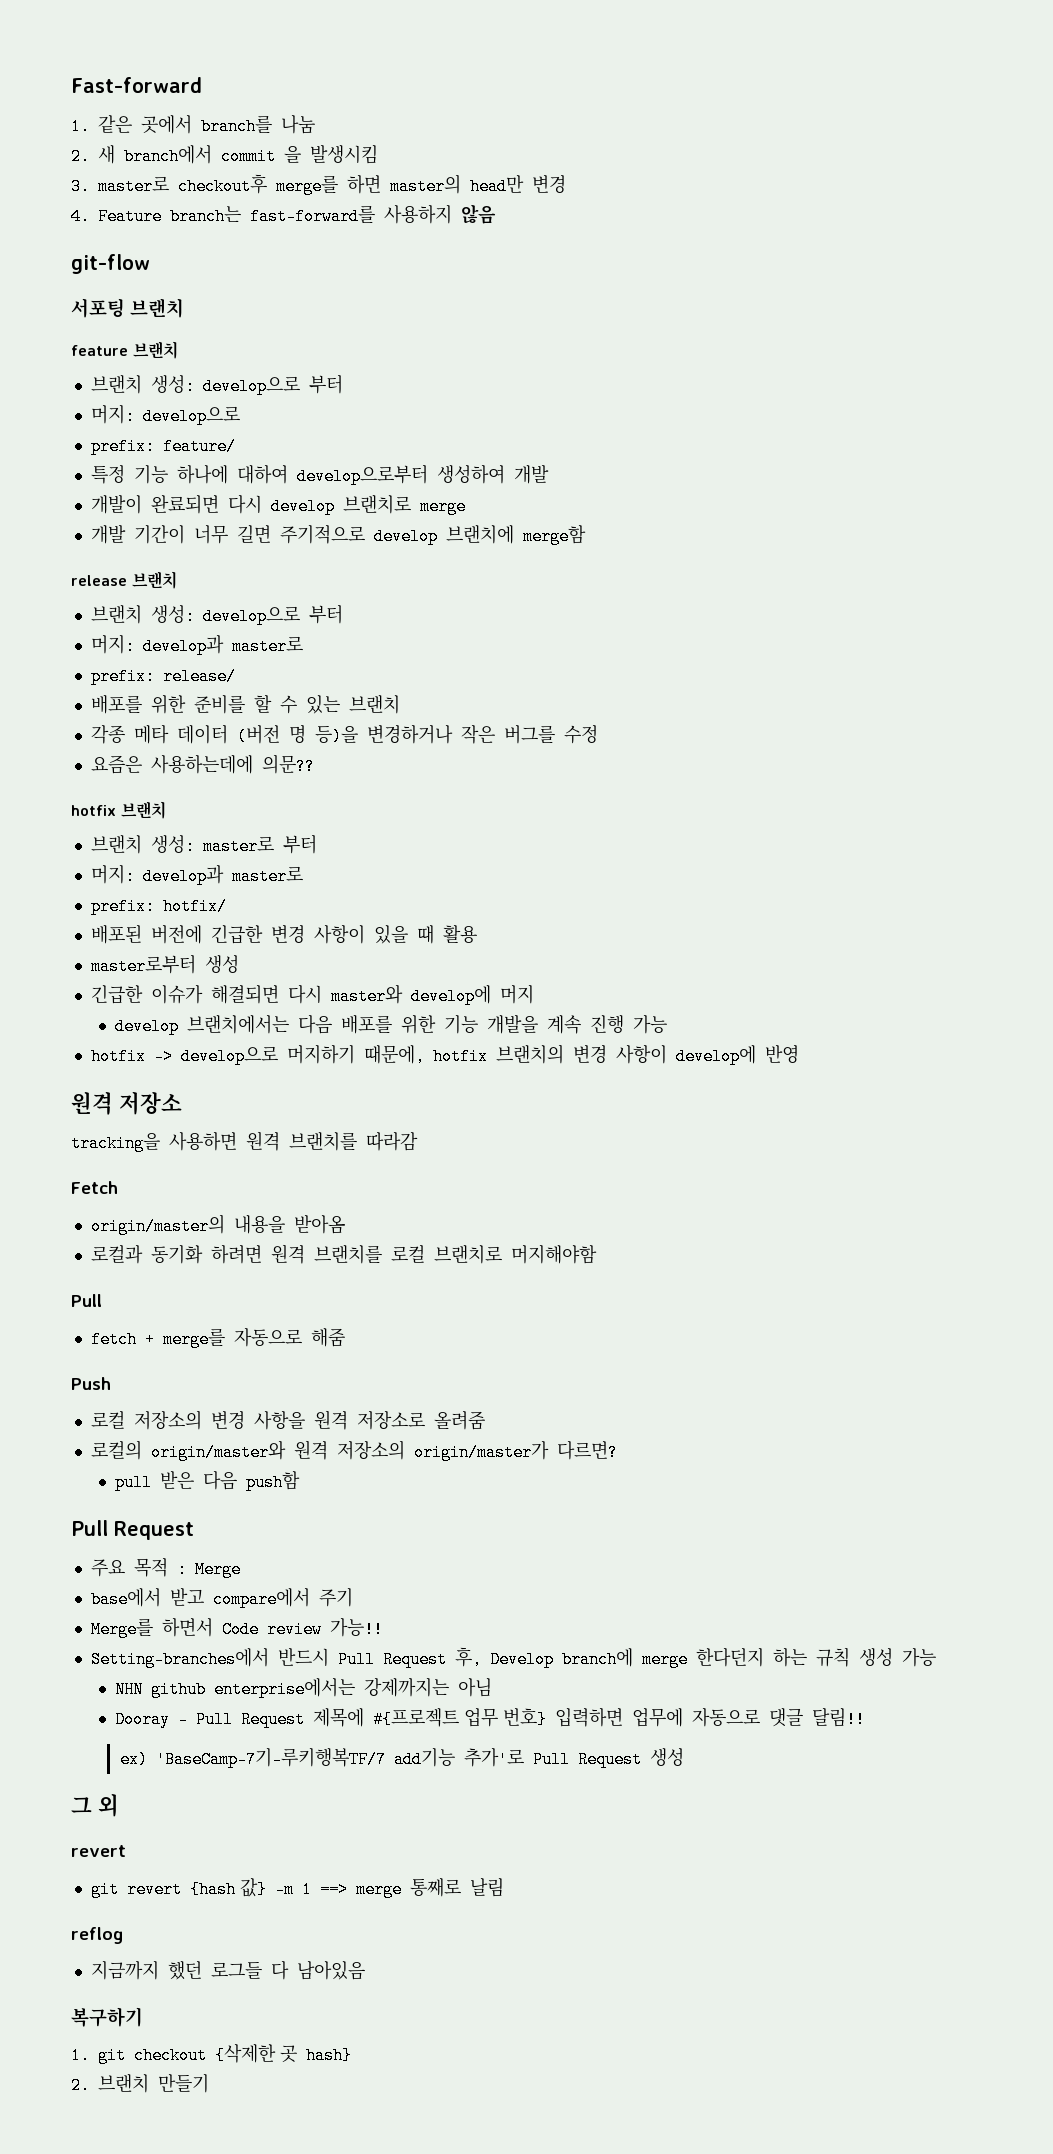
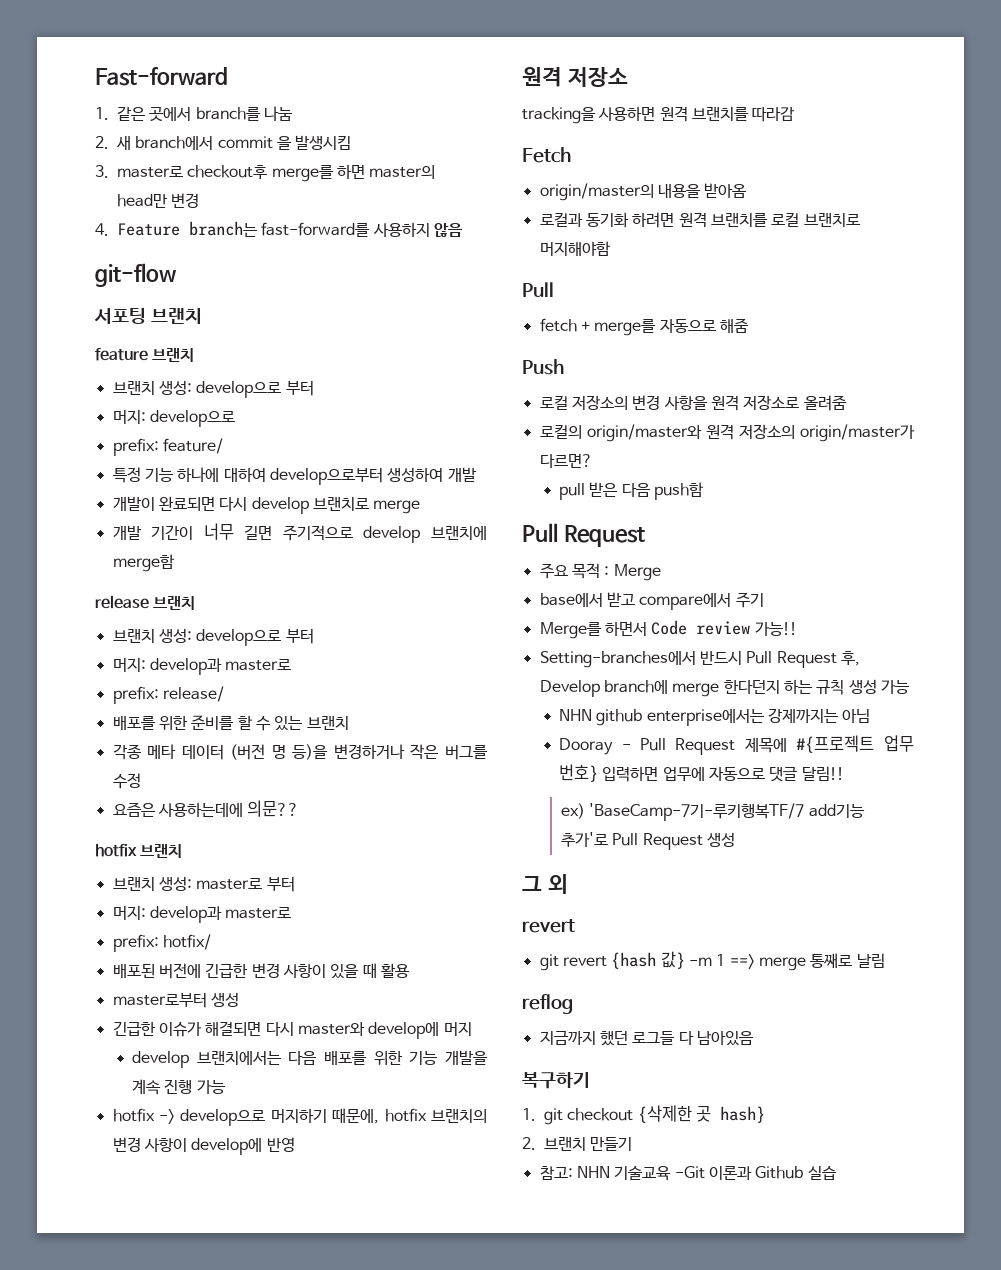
(209, 2083) none -> [539,1165,837,1181] // 참고: NHN 기술교육 -Git 이론과 Github 실습

